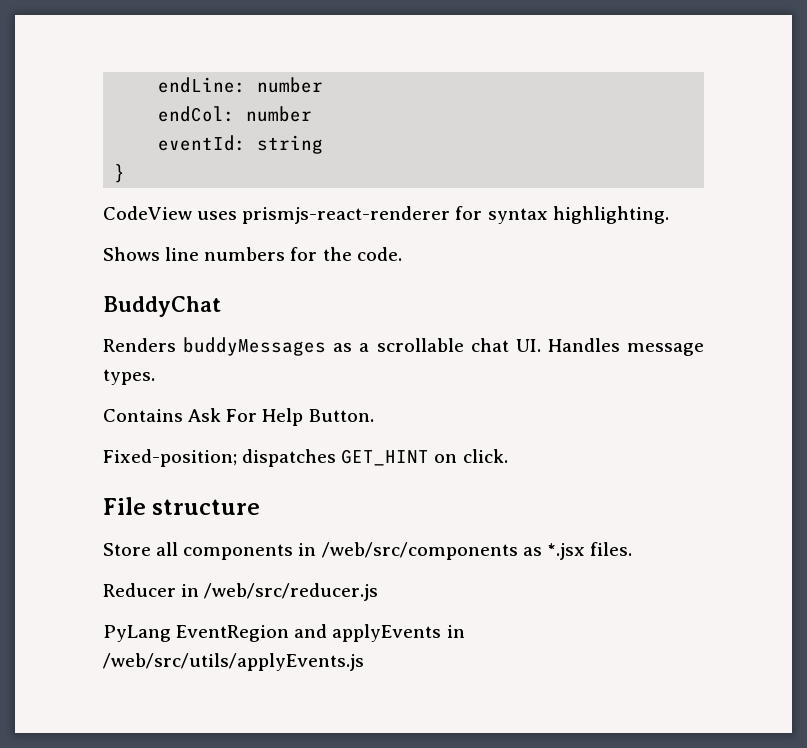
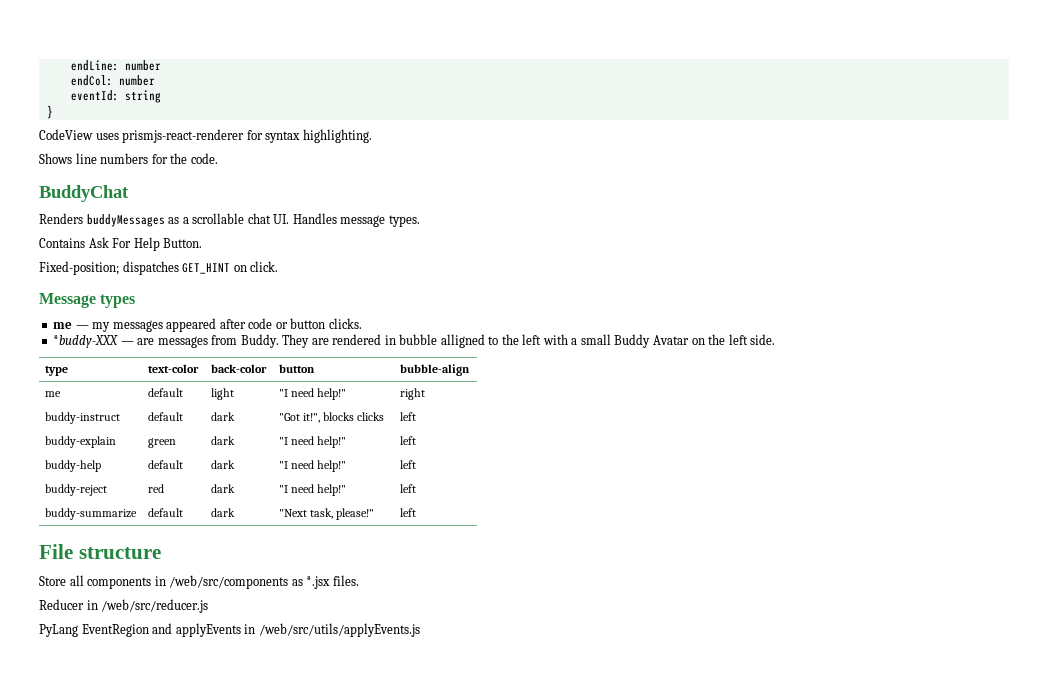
(508, 456) none -> [39,293,136,308] [53,318,362,332] [53,334,776,348] [44,366,68,376] [147,364,199,373] [210,364,267,373] [278,364,315,373] [399,364,470,376] [44,391,61,397] [147,388,183,397] [210,388,234,400] [278,388,347,400] [399,388,425,400] [44,412,120,424] [147,412,183,421] [210,412,235,421] [278,412,385,423] [399,412,416,421] [44,436,116,448] [147,438,176,448] [210,436,235,445] [278,436,347,448] [399,436,416,445] [44,460,101,472] [147,460,183,469] [210,460,235,469] [278,460,347,472] [399,460,416,469] [44,484,107,496] [147,484,164,493] [210,484,235,493] [278,484,347,496] [399,484,416,493] [44,508,137,520] [147,508,183,517] [210,508,235,517] [278,508,375,520] [399,508,416,517] // Message types // me — my messages appeared after code or button clicks. // *buddy-XXX — are messages from Buddy. They are rendered in bubble alligned to the left with a small Buddy Avatar on the left side. // type | text-color | back-color | button | bubble-align // me | default | light | "I need help!" | right // buddy-instruct | default | dark | "Got it!", blocks clicks | left // buddy-explain | green | dark | "I need help!" | left // buddy-help | default | dark | "I need help!" | left // buddy-reject | red | dark | "I need help!" | left // buddy-summarize | default | dark | "Next task, please!" | left

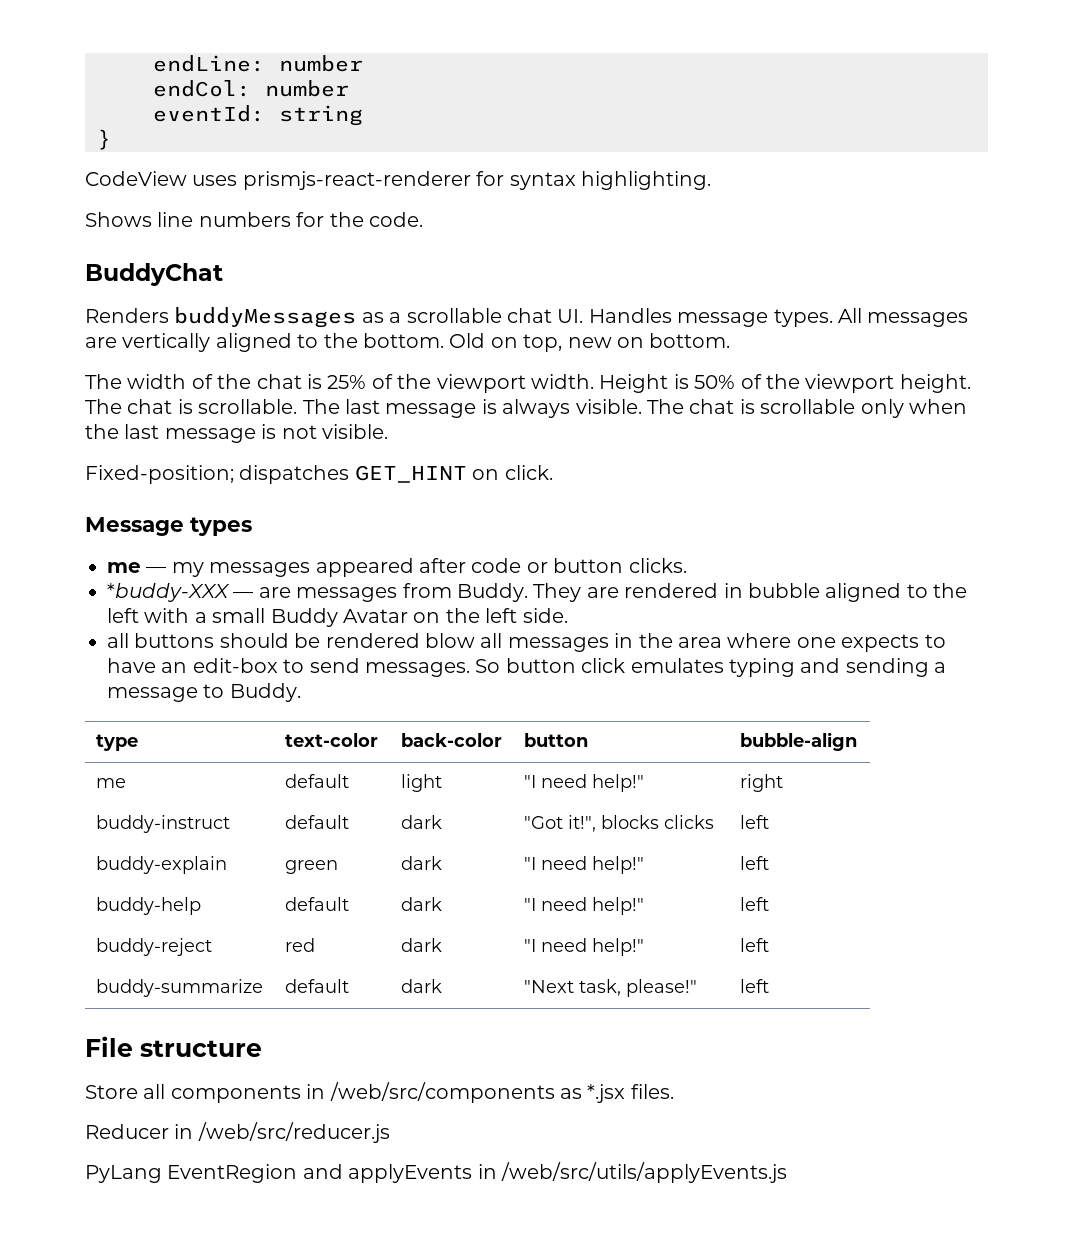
[39,237,203,251] // Contains Ask For Help Button. -> [837,308,969,327] [85,333,731,352] [85,374,971,393] [85,399,967,418] [85,424,388,443] All messages are vertically aligned to the bottom. Old on top, new on bottom. // The width of the chat is 25% of the viewport width. Height is 50% of the viewport height. The chat is scrollable. The last message is always visible. The chat is scrollable only when the last message is not visible.
[440,334,485,348] alligned -> [825,583,902,602] aligned
(776, 339) none -> [107,633,946,652] [107,658,947,677] [107,683,301,702] // all buttons should be rendered blow all messages in the area where one expects to have an edit-box to send messages. So button click emulates typing and sending a message to Buddy.

